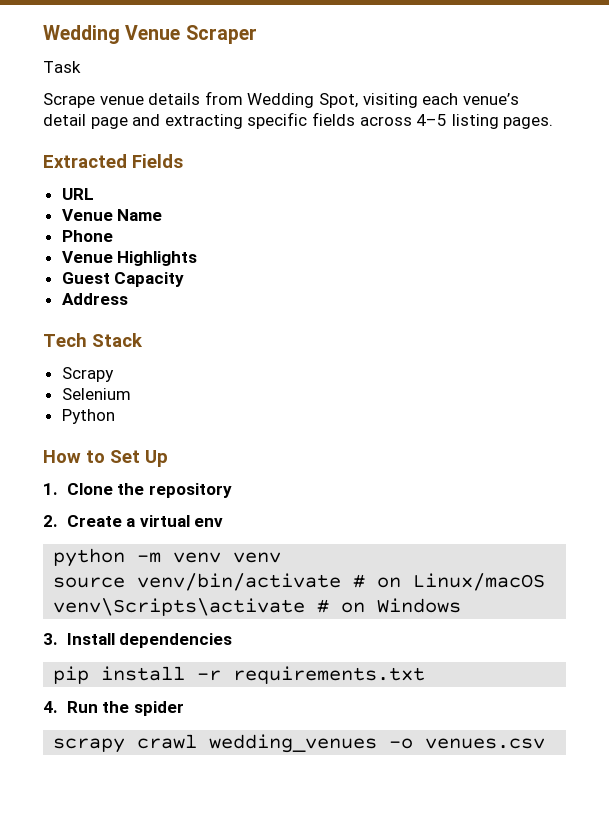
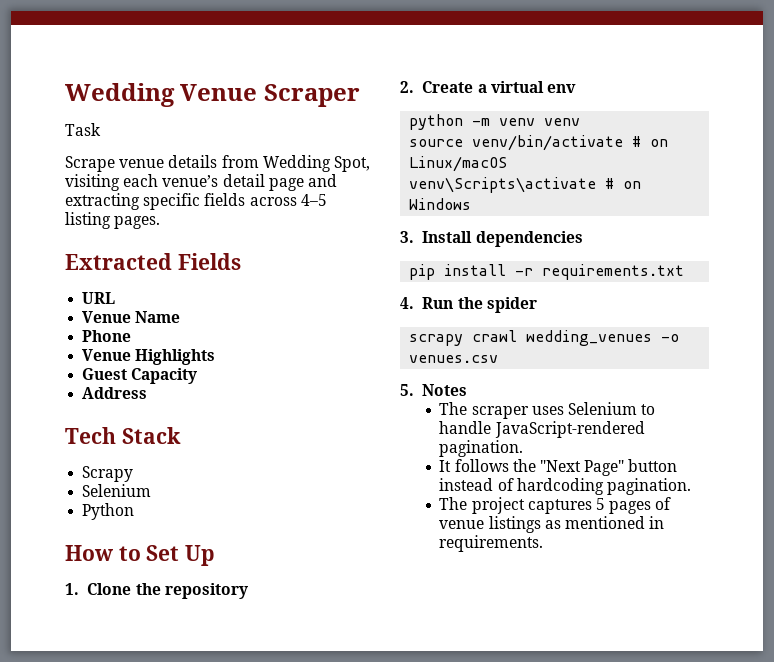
(546, 743) none -> [400,384,468,396] [439,402,656,419] [439,421,645,438] [439,440,524,457] [439,459,678,476] [439,478,692,495] [439,497,672,514] [439,516,665,533] [439,535,544,552] // 5. Notes // The scraper uses Selenium to handle JavaScript-rendered pagination. // It follows the "Next Page" button instead of hardcoding pagination. // The project captures 5 pages of venue listings as mentioned in requirements.

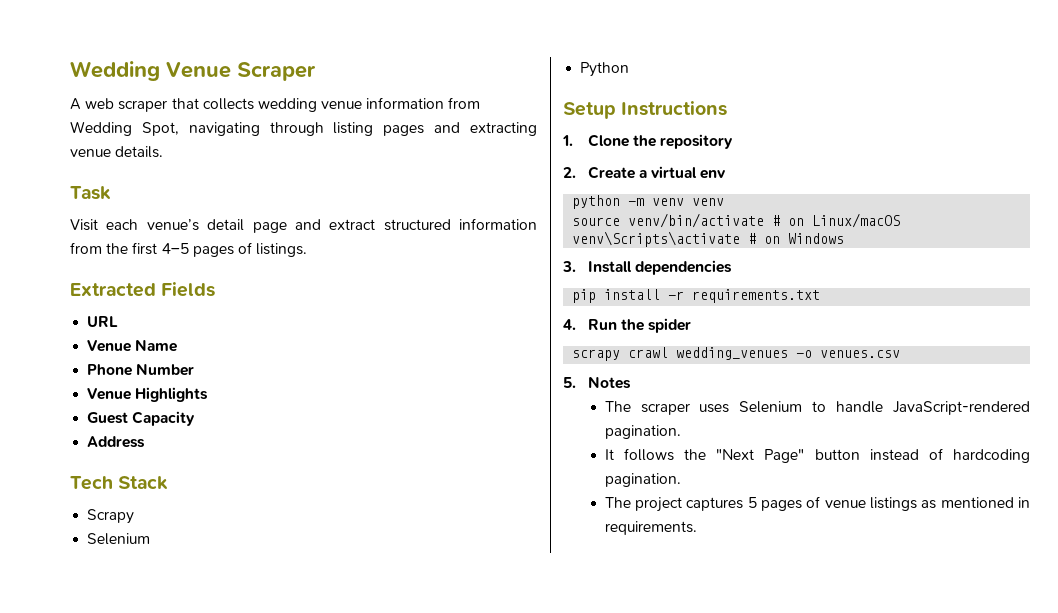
[65,123,101,136] [65,155,370,172] [65,174,120,191] Task // Scrape venue details from Wedding Spot, visiting -> [70,97,481,112] [70,121,537,136] [70,146,164,158] [70,186,111,200] [70,219,98,231] A web scraper that collects wedding venue information from Wedding Spot, navigating through listing pages and extracting venue details. // Task // Visit
[65,193,327,210] [65,212,161,229] extracting specific fields across 4–5 listing pages. -> [329,218,537,231] [70,242,308,257] extract structured information from the first 4–5 pages of listings.
(132, 336) none -> [136,364,195,376] Number
[65,545,216,566] How to Set Up -> [563,101,728,119] Setup Instructions

